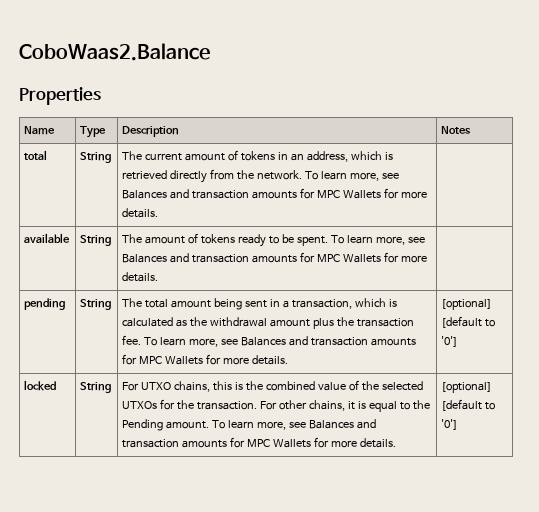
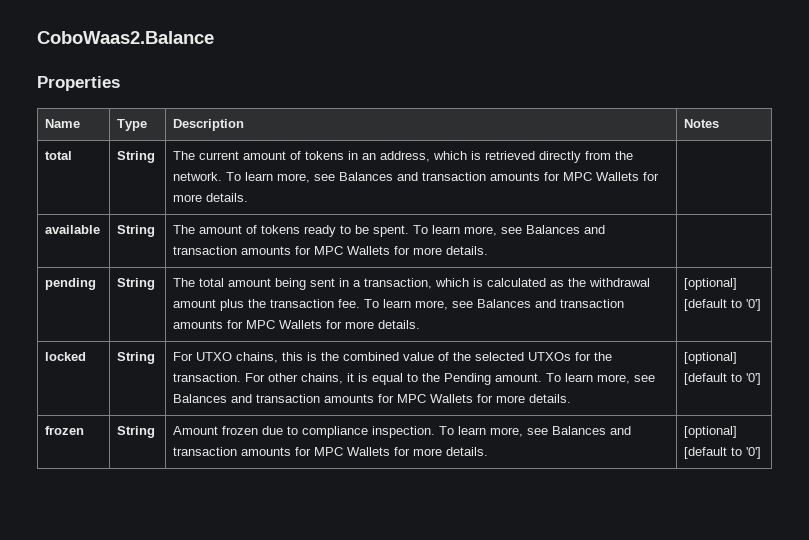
(459, 424) none -> [45,426,85,435] [117,426,156,438] [173,426,632,438] [173,447,489,456] [684,426,738,438] [684,447,762,459] // frozen | String | Amount frozen due to compliance inspection. To learn more, see Balances and transaction amounts for MPC Wallets for more details. | [optional] [default to '0']

